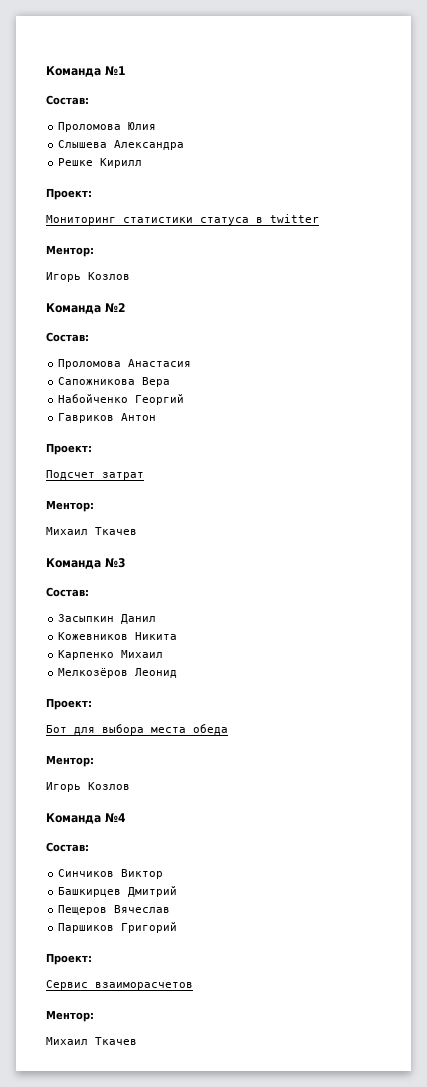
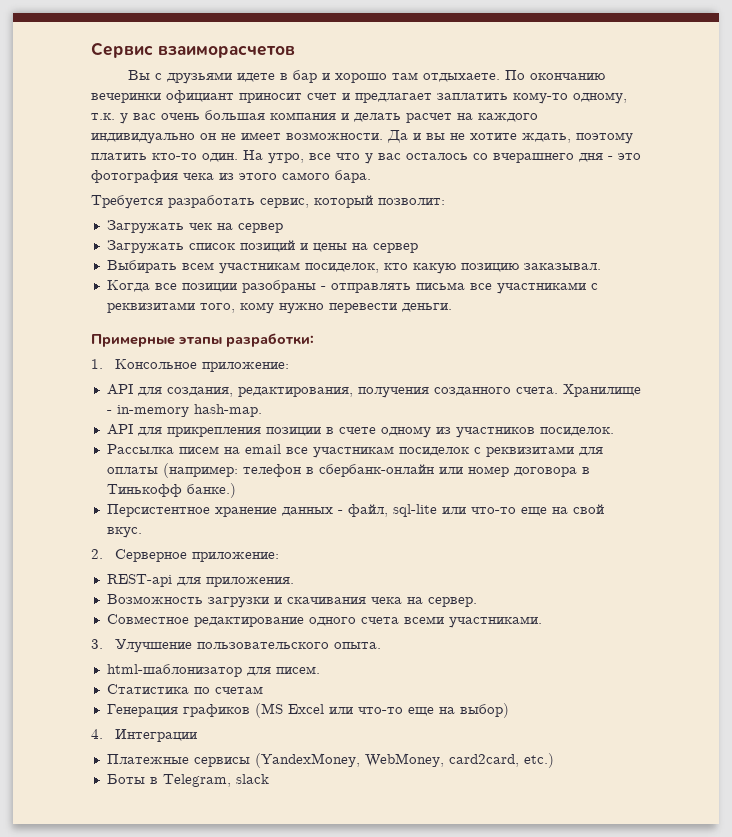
[46,66,126,77] [46,95,89,105] [58,122,157,132] [58,140,185,150] [58,158,143,168] [46,188,92,200] [46,214,319,225] [46,245,94,257] [46,272,130,282] [46,303,126,314] [46,332,89,342] [58,359,192,369] [58,377,171,387] [58,394,185,405] [58,413,157,423] [46,443,92,455] [46,470,144,480] [46,500,94,512] [46,527,137,535] [46,558,126,569] [46,587,89,597] [58,614,157,624] [58,632,178,640] [58,650,164,660] [58,668,178,678] [46,698,92,710] [46,724,228,735] [46,755,94,767] [46,782,130,792] [46,813,126,824] [46,842,89,852] [58,869,164,879] [58,886,178,897] [58,905,171,915] [58,922,178,933] [46,953,92,965] [46,980,193,990] [46,1010,94,1022] [46,1037,137,1045] Команда №1 // Состав: // Проломова Юлия // Слышева Александра // Решке Кирилл // Проект: // Мониторинг статистики статуса в twitter // Ментор: // Игорь Козлов // Команда №2 // Состав: // Проломова Анастасия // Сапожникова Вера // Набойченко Георгий // Гавриков Антон // Проект: // Подсчет затрат // Ментор: // Михаил Ткачев // Команда №3 // Состав: // Засыпкин Данил // Кожевников Никита // Карпенко Михаил // Мелкозёров Леонид // Проект: // Бот для выбора места обеда // Ментор: // Игорь Козлов // Команда №4 // Состав: // Синчиков Виктор // Башкирцев Дмитрий // Пещеров Вячеслав // Паршиков Григорий // Проект: // Сервис взаиморасчетов // Ментор: // Михаил Ткачев -> [91,42,295,58] [127,70,605,84] [91,90,627,104] [91,110,538,124] [91,130,633,144] [91,150,641,164] [91,170,371,183] [91,195,445,209] [106,220,283,234] [106,240,418,254] [106,260,601,274] [106,280,598,294] [106,302,452,314] [91,333,314,347] [91,359,289,372] [106,384,641,398] [106,404,262,417] [106,424,614,438] [106,444,603,458] [106,463,590,478] [106,483,236,498] [106,504,604,517] [106,527,142,538] [91,549,279,562] [106,574,294,587] [106,594,477,608] [106,614,542,628] [91,639,381,653] [106,664,320,677] [106,684,263,694] [106,703,509,718] [91,729,197,742] [106,753,554,768] [106,774,269,787] Сервис взаиморасчетов // Вы с друзьями идете в бар и хорошо там отдыхаете. По окончанию вечеринки официант приносит счет и предлагает заплатить кому-то одному, т.к. у вас очень большая компания и делать расчет на каждого индивидуально он не имеет возможности. Да и вы не хотите ждать, поэтому платить кто-то один. На утро, все что у вас осталось со вчерашнего дня - это фотография чека из этого самого бара. // Требуется разработать сервис, который позволит: // Загружать чек на сервер // Загружать список позиций и цены на сервер // Выбирать всем участникам посиделок, кто какую позицию заказывал. // Когда все позиции разобраны - отправлять письма все участниками с реквизитами того, кому нужно перевести деньги. // Примерные этапы разработки: // 1. Консольное приложение: // API для создания, редактирования, получения созданного счета. Хранилище - in-memory hash-map. // API для прикрепления позиции в счете одному из участников посиделок. // Рассылка писем на email все участникам посиделок с реквизитами для оплаты (например: телефон в сбербанк-онлайн или номер договора в Тинькофф банке.) // Персистентное хранение данных - файл, sql-lite или что-то еще на свой вкус. // 2. Серверное приложение: // REST-api для приложения. // Возможность загрузки и скачивания чека на сервер. // Совместное редактирование одного счета всеми участниками. // 3. Улучшение пользовательского опыта. // html-шаблонизатор для писем. // Статистика по счетам // Генерация графиков (MS Excel или что-то еще на выбор) // 4. Интеграции // Платежные сервисы (YandexMoney, WebMoney, card2card, etc.) // Боты в Telegram, slack

